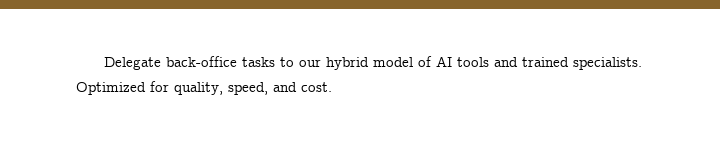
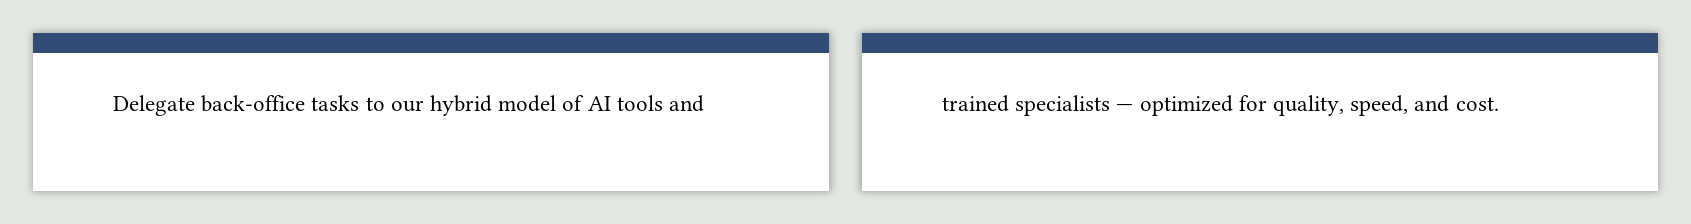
[573,57,643,70] [76,82,146,95] specialists. Optimized -> [1015,95,1233,116] specialists — optimized

